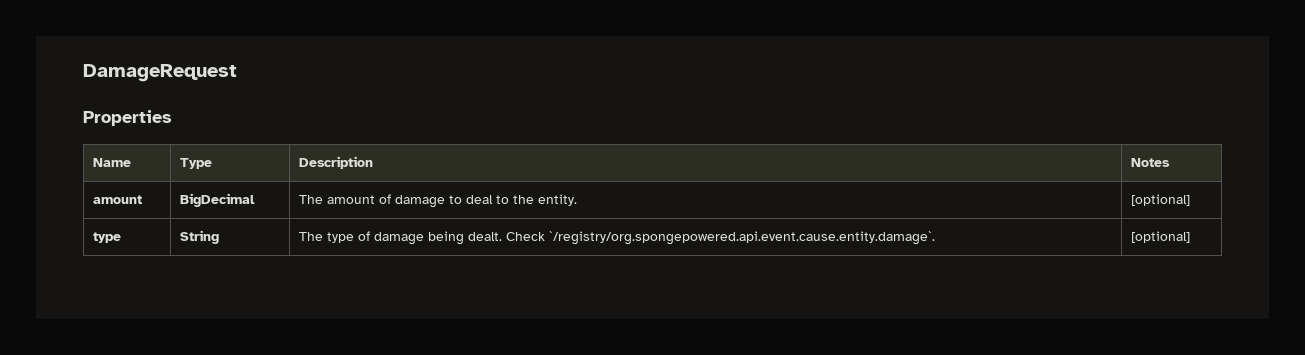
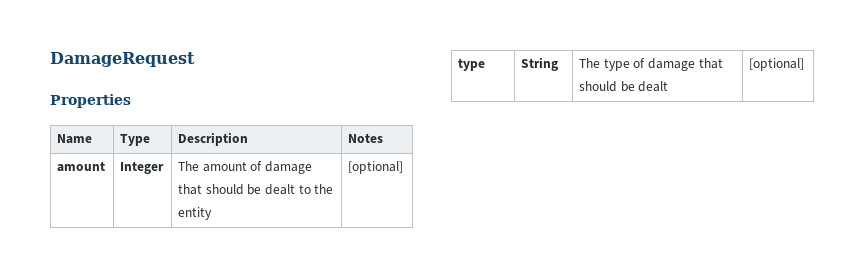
[179,193,255,207] BigDecimal -> [120,161,165,174] Integer
[448,195,493,204] to deal -> [178,184,296,195] that should be dealt
[537,194,577,206] entity. -> [178,207,213,220] entity
[427,231,935,245] being dealt. Check `/registry/org.spongepowered.api.event.cause.entity.damage`. -> [698,58,723,69] [579,81,669,92] that should be dealt

